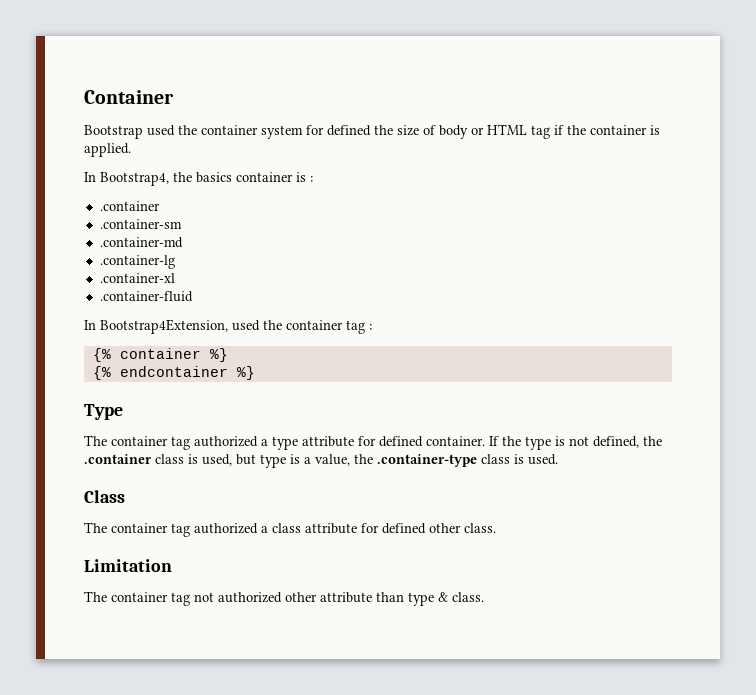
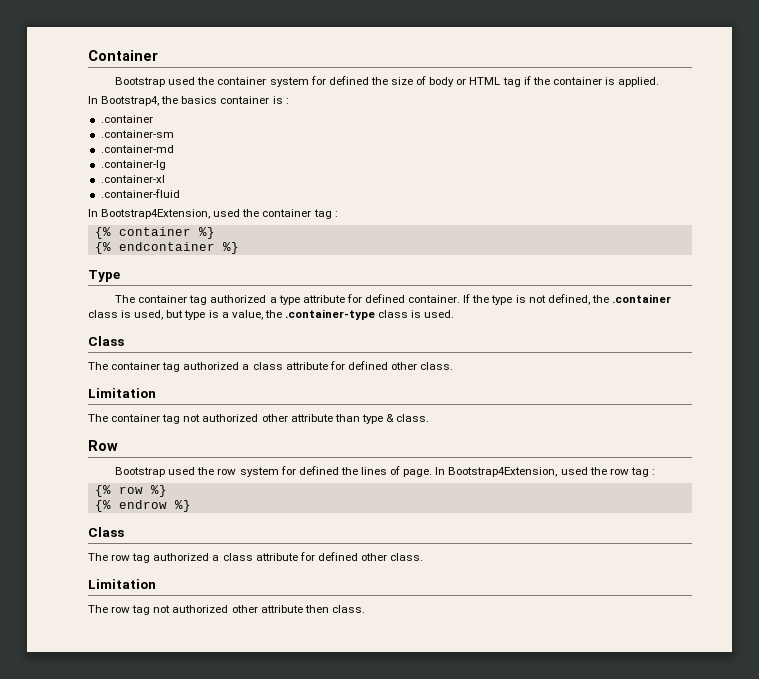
(484, 597) none -> [88,440,118,451] [115,466,655,477] [94,485,167,497] [94,500,191,512] [88,527,124,537] [88,552,424,563] [88,579,156,589] [88,605,365,615] // Row // Bootstrap used the row system for defined the lines of page. In Bootstrap4Extension, used the row tag : // {% row %} // {% endrow %} // Class // The row tag authorized a class attribute for defined other class. // Limitation // The row tag not authorized other attribute then class.

